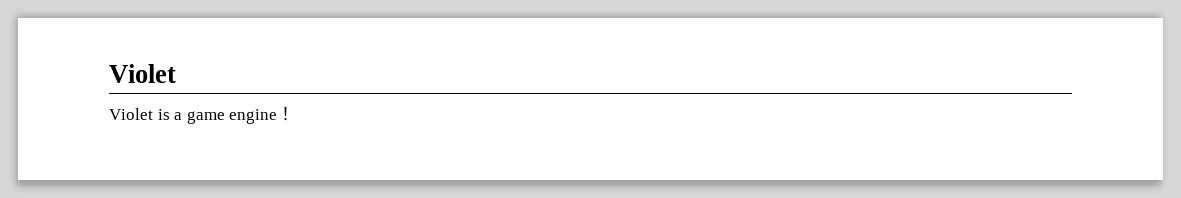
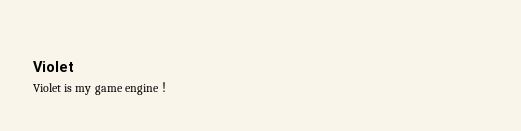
[174,112,183,120] a -> [75,86,92,95] my

